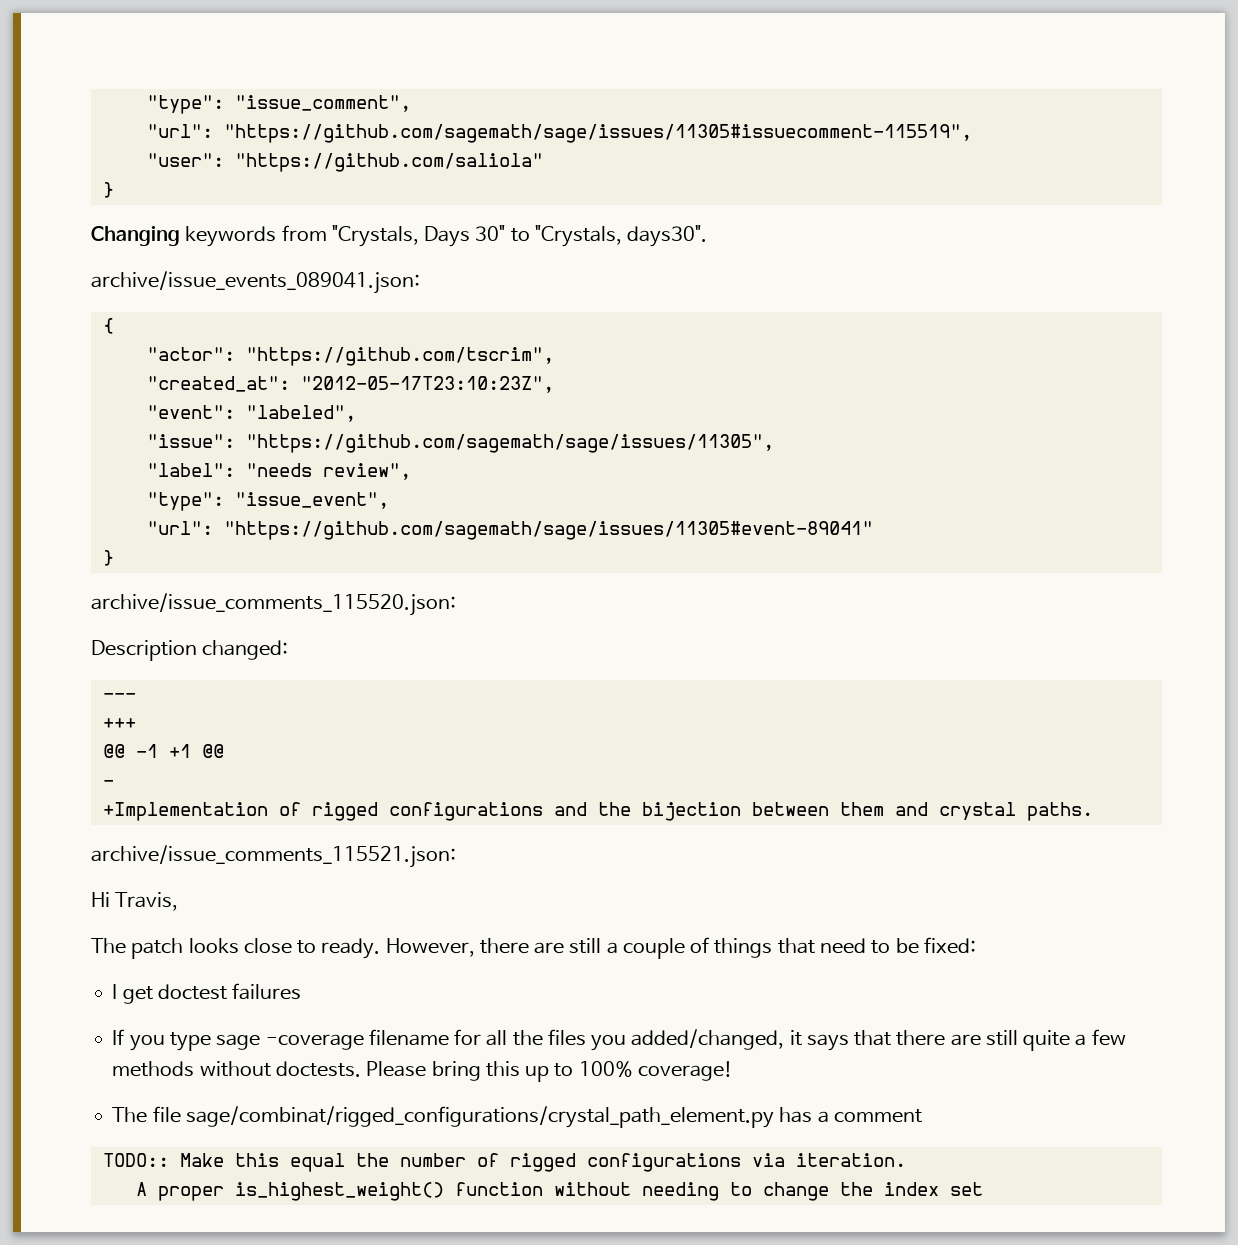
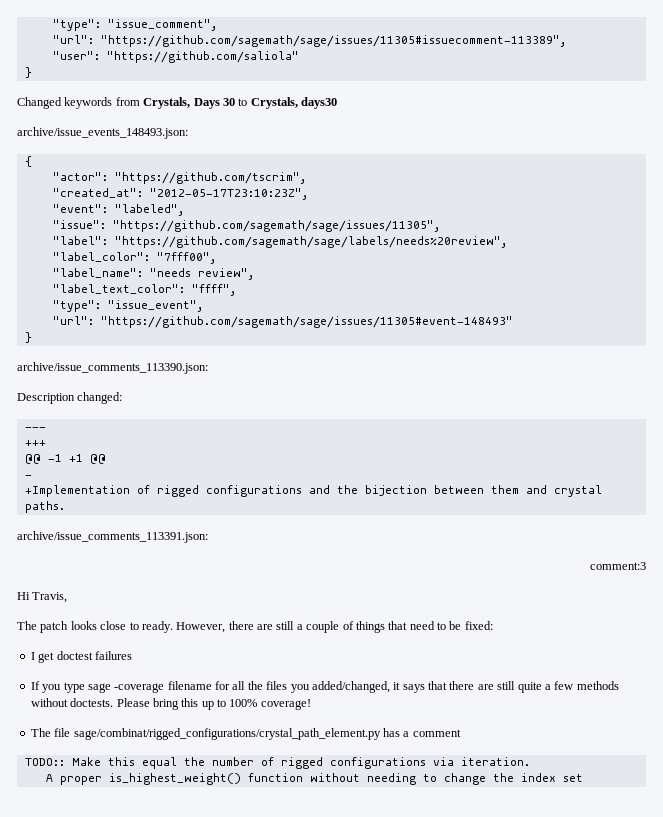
[223,124,972,143] "https://github.com/sagemath/sage/issues/11305#issuecomment-115519", -> [100,35,566,47] "https://github.com/sagemath/sage/issues/11305#issuecomment-113389",
[91,226,180,246] Changing -> [17,97,62,109] Changed
[331,225,708,247] [91,271,420,294] "Crystals, Days 30" to "Crystals, days30". // archive/issue_events_089041.json: -> [143,97,337,109] [17,127,188,139] Crystals, Days 30 to Crystals, days30 // archive/issue_events_148493.json:
(235, 470) none -> [114,236,507,248] [52,252,216,264] [52,268,143,278] "https://github.com/sagemath/sage/labels/needs%20review", // "label_color": "7fff00", // "label_name":
(411, 471) none -> [52,284,236,296] // "label_text_color": "ffff",
[223,521,873,540] [102,550,114,566] [91,593,456,616] "https://github.com/sagemath/sage/issues/11305#event-89041" // } // archive/issue_comments_115520.json: -> [100,316,513,328] [24,332,32,343] [17,362,208,374] "https://github.com/sagemath/sage/issues/11305#event-148493" // } // archive/issue_comments_113390.json:
[91,845,456,868] archive/issue_comments_115521.json: -> [17,531,208,543] [590,562,646,570] archive/issue_comments_113391.json: // comment:3

